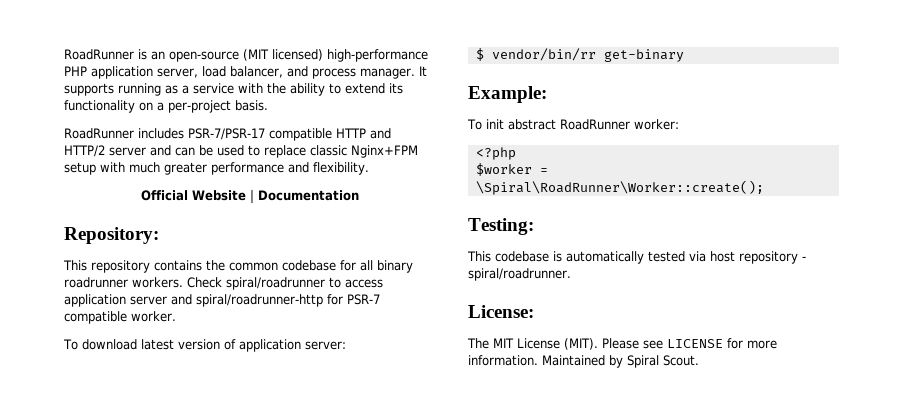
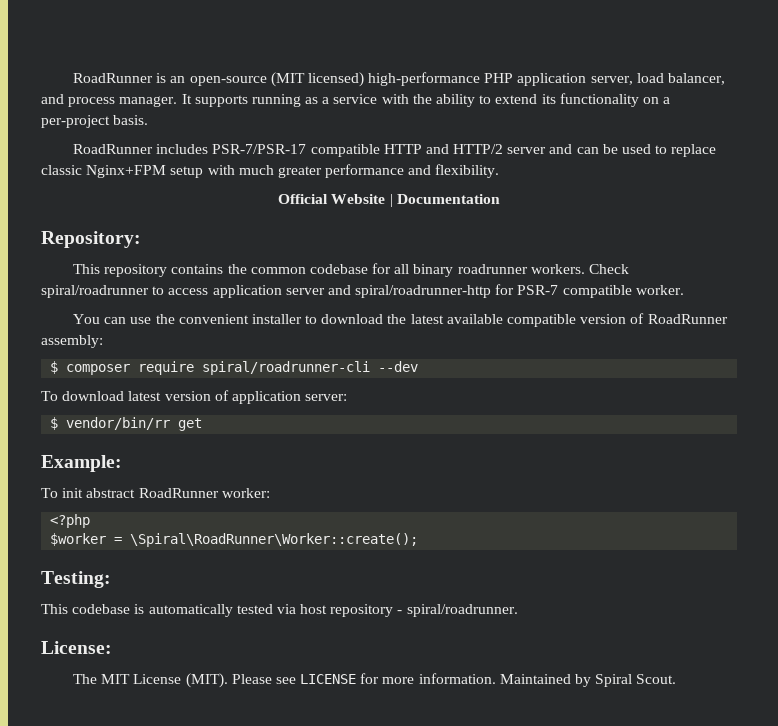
(176, 316) none -> [72,313,728,327] [41,335,103,348] [50,361,419,375] // You can use the convenient installer to download the latest available compatible version of RoadRunner assembly: // $ composer require spiral/roadrunner-cli --dev
[603,49,684,62] get-binary -> [178,418,203,431] get

